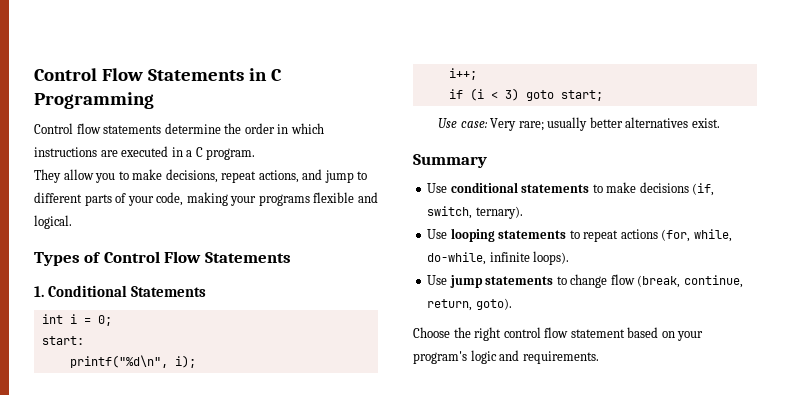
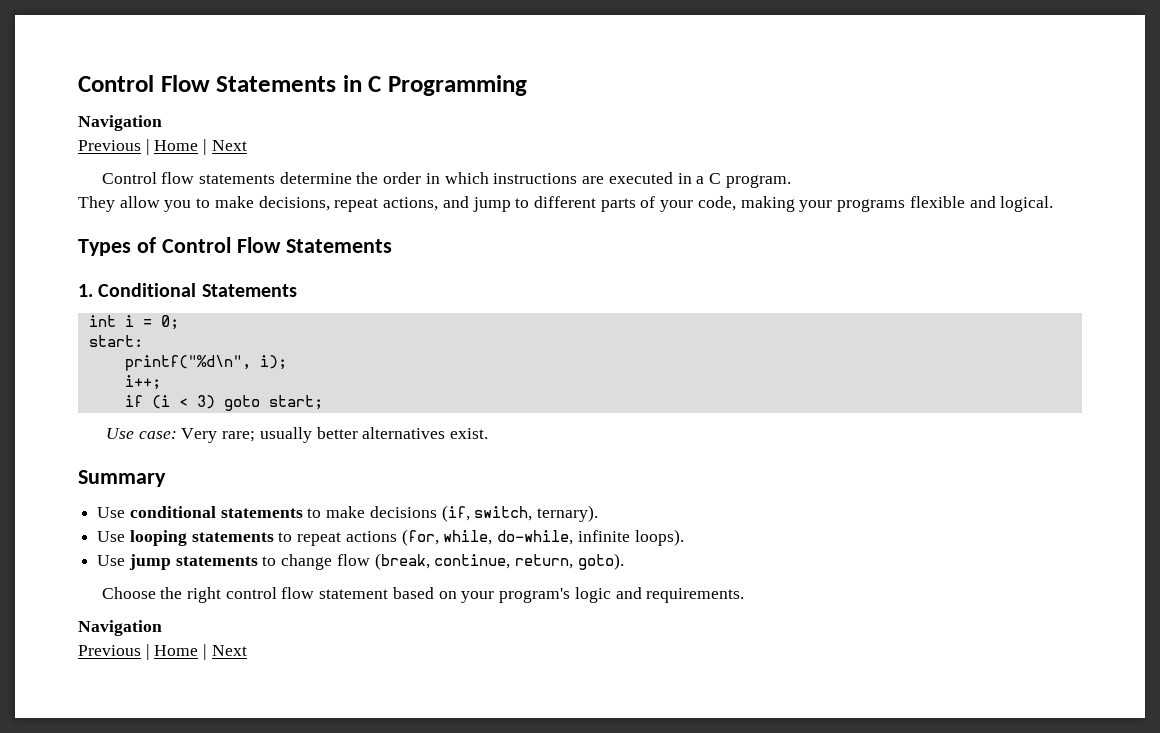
(154, 100) none -> [78,115,162,131] [78,139,247,155] // Navigation // Previous | Home | Next
(599, 357) none -> [78,620,162,636] [78,644,247,660] // Navigation // Previous | Home | Next

